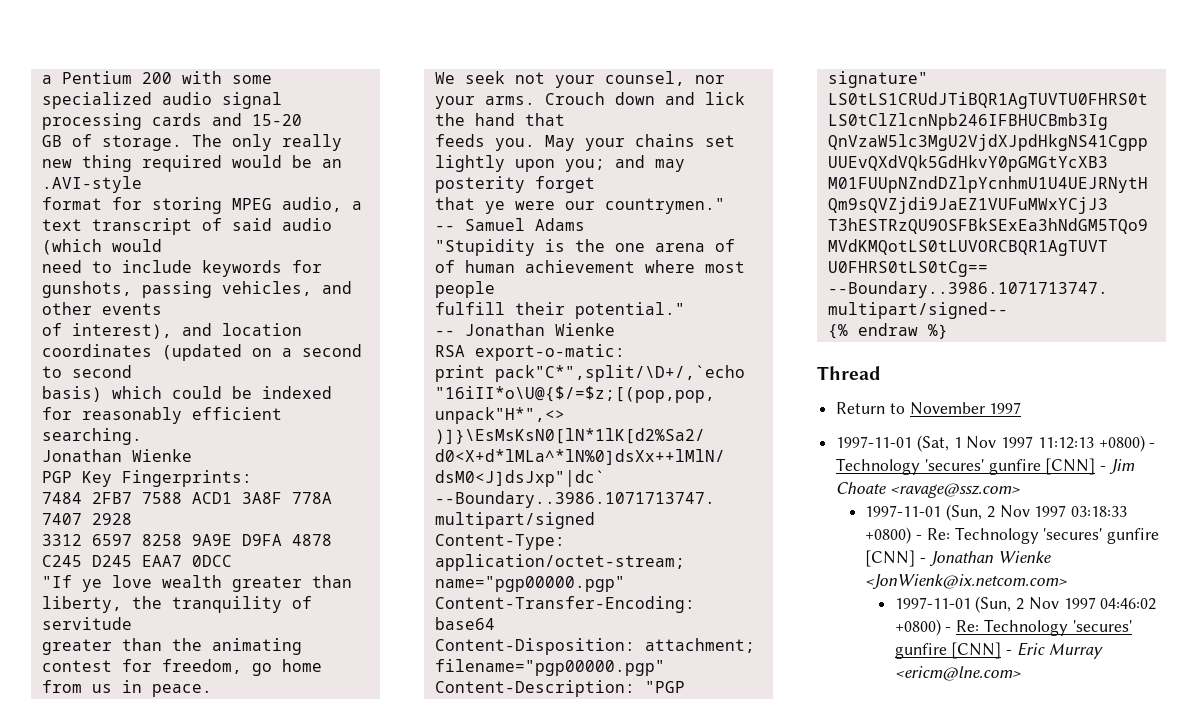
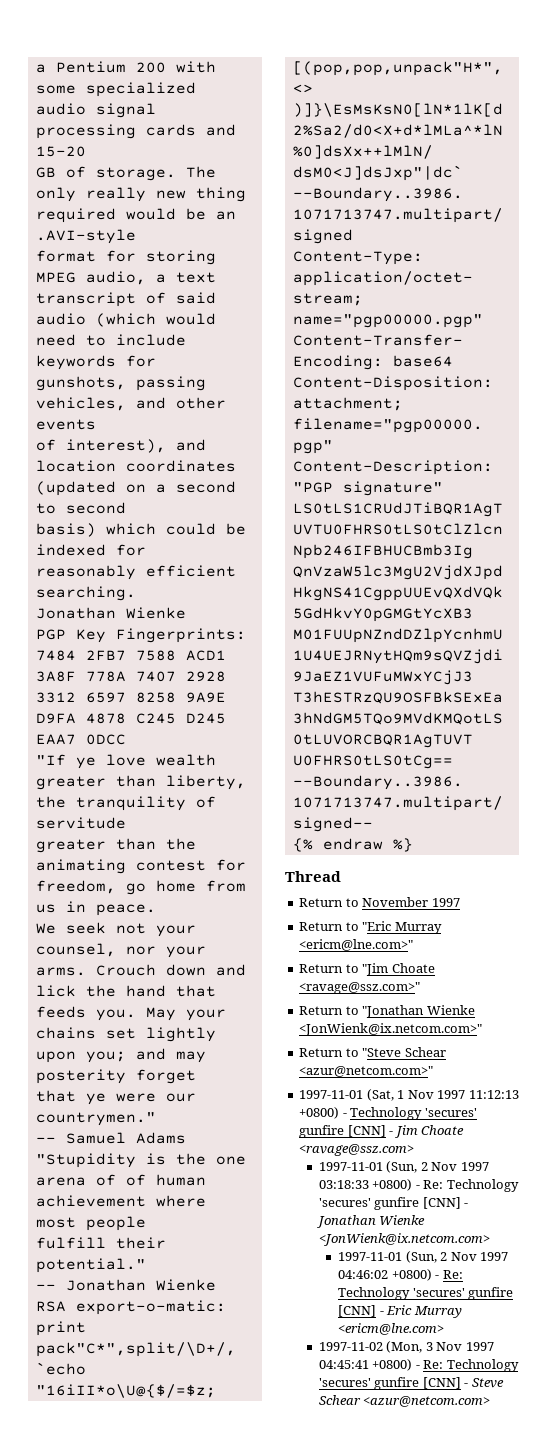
(1022, 408) none -> [299,921,442,934] [299,939,414,951] [299,963,435,976] [299,982,421,994] [299,1005,475,1018] [299,1023,483,1036] [299,1047,446,1057] [299,1066,434,1077] // Return to "Eric Murray <ericm@lne.com>" // Return to "Jim Choate <ravage@ssz.com>" // Return to "Jonathan Wienke <JonWienk@ix.netcom.com>" // Return to "Steve Schear <azur@netcom.com>"
(1021, 673) none -> [318,1341,494,1353] [318,1359,519,1372] [318,1377,504,1390] [318,1395,491,1407] // 1997-11-02 (Mon, 3 Nov 1997 04:45:41 +0800) - Re: Technology 'secures' gunfire [CNN] - Steve Schear <azur@netcom.com>

